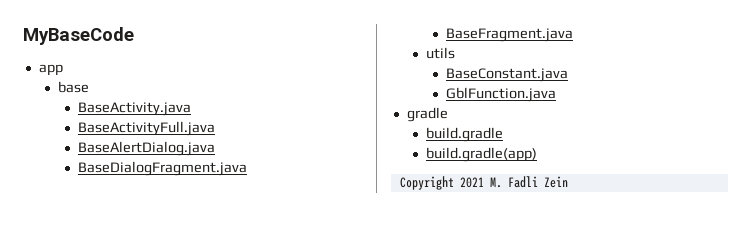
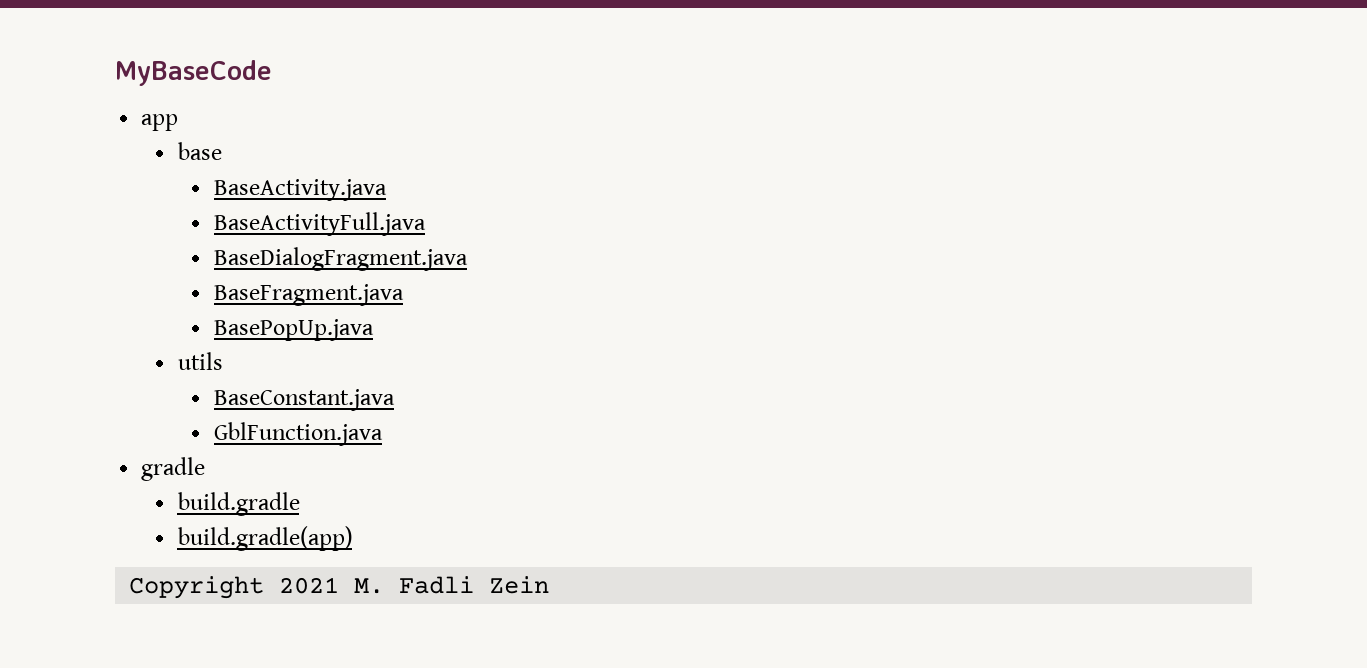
[77,141,215,156] // BaseAlertDialog.java -> (426, 224) none
(573, 35) none -> [213,319,374,341] // BasePopUp.java

